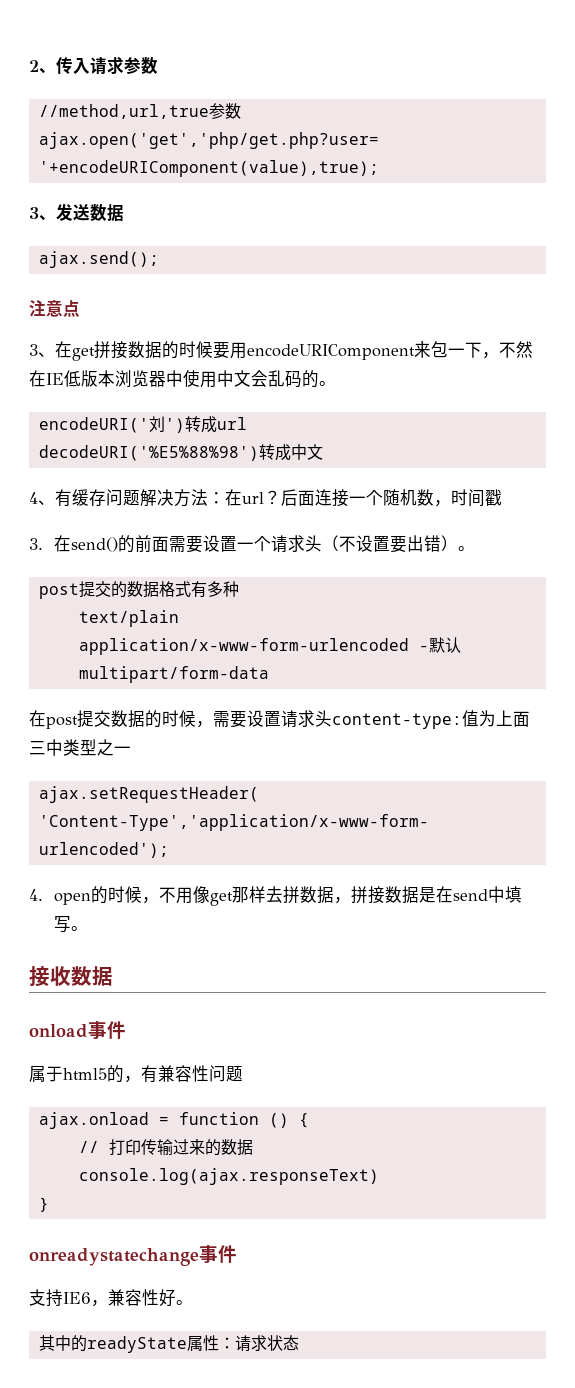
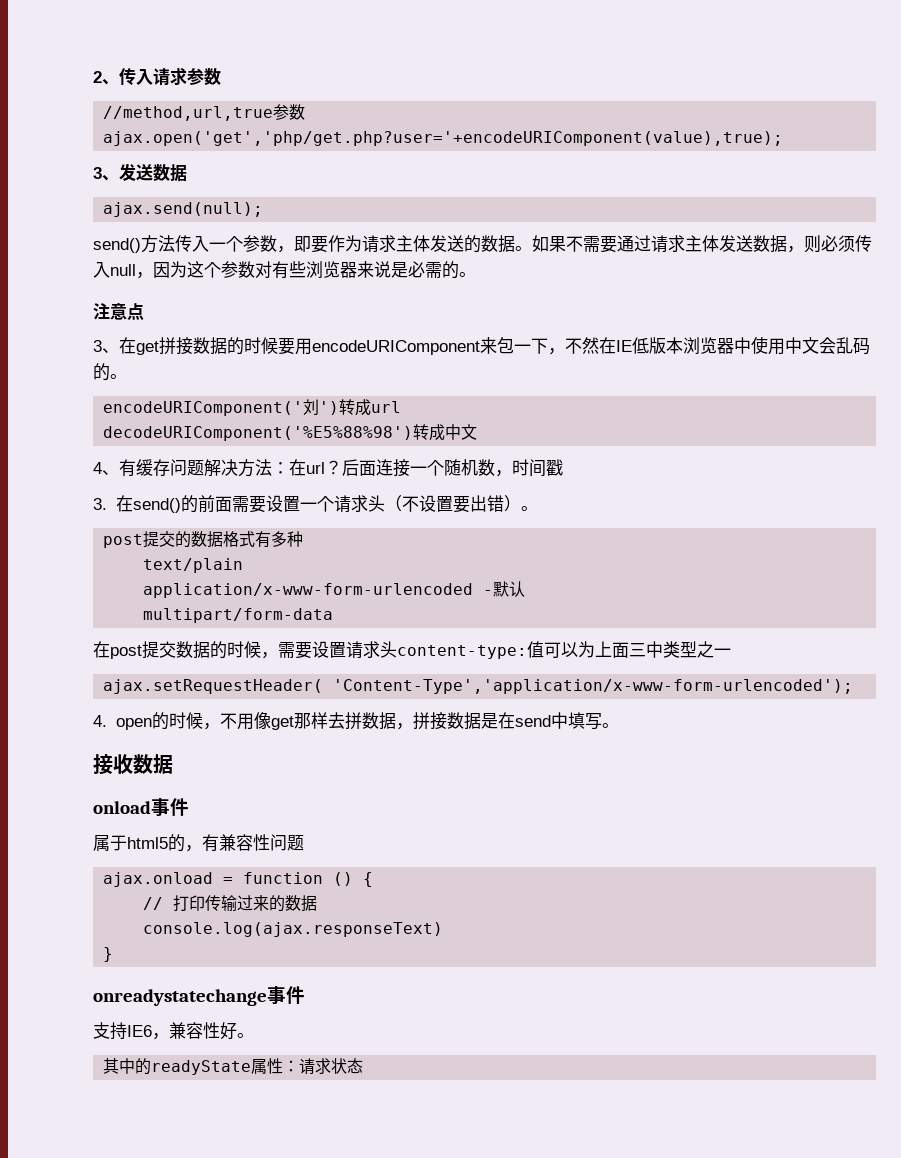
[38,251,159,268] ajax.send(); -> [103,202,264,217] [93,235,872,253] [93,261,476,279] ajax.send(null); // send()方法传入一个参数，即要作为请求主体发送的数据。如果不需要通过请求主体发送数据，则必须传入null，因为这个参数对有些浏览器来说是必需的。
[38,417,149,433] encodeURI(' -> [103,401,304,416] encodeURIComponent('
[38,445,259,461] decodeURI('%E5%88%98') -> [103,426,414,441] decodeURIComponent('%E5%88%98')
(479, 718) none -> [544,642,578,658] 可以

